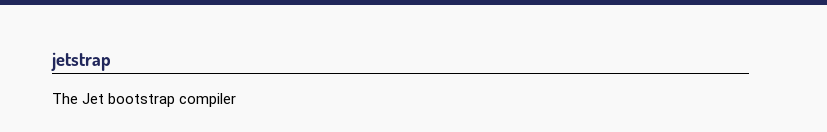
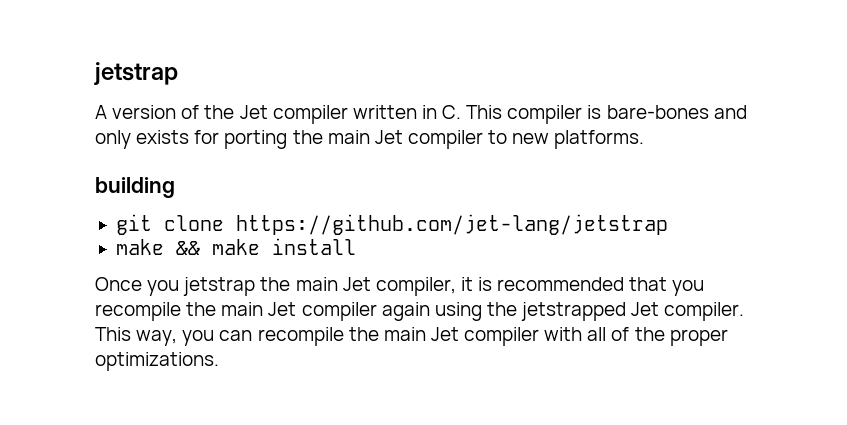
[52,93,237,107] The Jet bootstrap compiler -> [95,105,747,124] [95,130,645,149] [95,177,175,198] [115,214,668,235] [115,238,356,255] [95,277,705,296] [95,302,745,321] [95,327,728,346] [95,352,219,371] A version of the Jet compiler written in C. This compiler is bare-bones and only exists for porting the main Jet compiler to new platforms. // building // git clone https://github.com/jet-lang/jetstrap // make && make install // Once you jetstrap the main Jet compiler, it is recommended that you recompile the main Jet compiler again using the jetstrapped Jet compiler. This way, you can recompile the main Jet compiler with all of the proper optimizations.

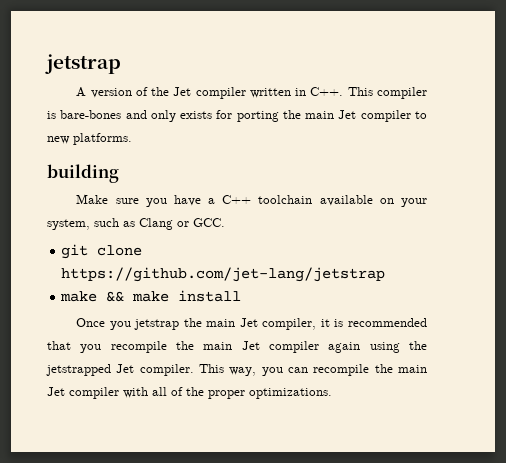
[442,105,462,119] C. -> [310,87,344,96] C++.
(175, 187) none -> [76,194,428,207] [47,218,225,230] // Make sure you have a C++ toolchain available on your system, such as Clang or GCC.

